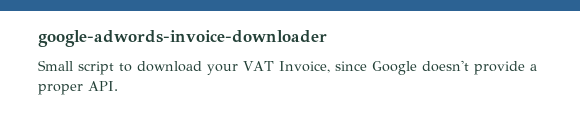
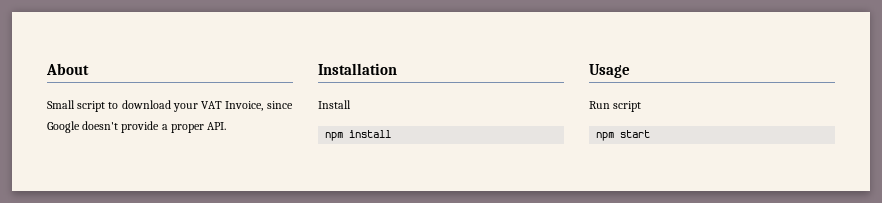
[38,30,327,47] google-adwords-invoice-downloader -> [46,63,89,75] About
(118, 86) none -> [318,63,397,75] [318,100,351,109] [325,130,392,141] [589,64,630,78] [589,101,642,112] [596,130,651,141] // Installation // Install // npm install // Usage // Run script // npm start

